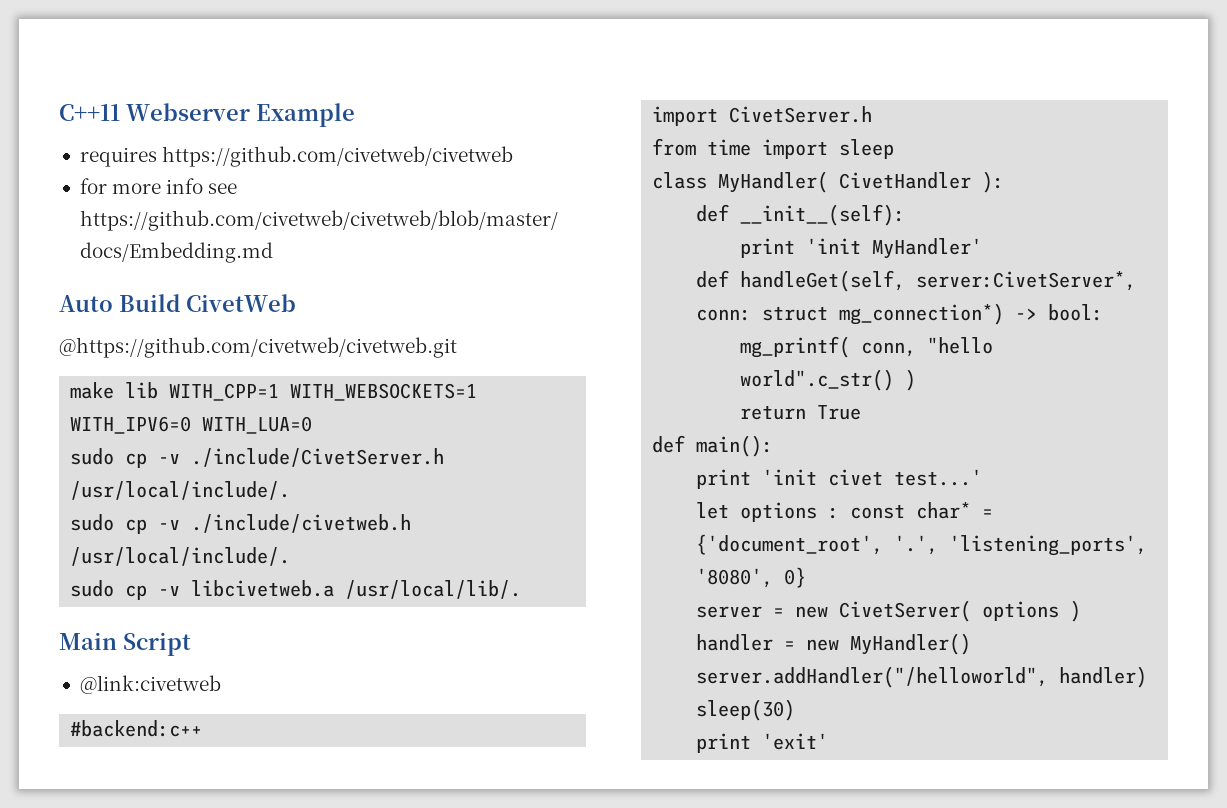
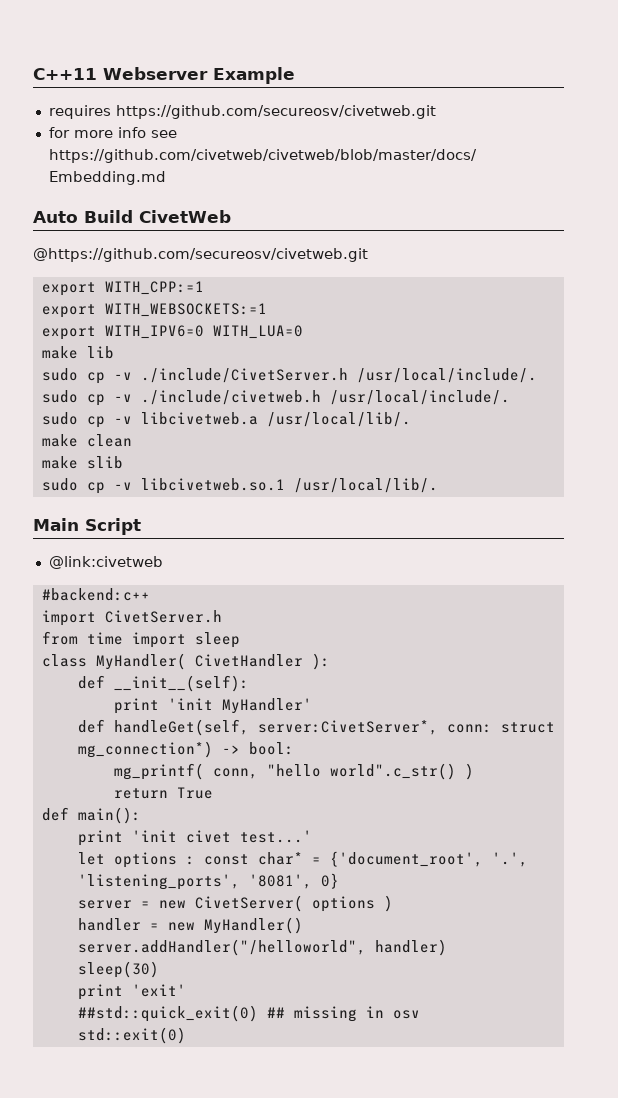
[162,146,514,167] https://github.com/civetweb/civetweb -> [115,105,436,119] https://github.com/secureosv/civetweb.git
[59,337,457,358] [70,382,478,401] [70,416,313,434] @https://github.com/civetweb/civetweb.git // make lib WITH_CPP=1 WITH_WEBSOCKETS=1 WITH_IPV6=0 WITH_LUA=0 -> [33,248,368,262] [41,281,204,296] [41,303,267,318] [41,325,303,340] [41,346,114,359] @https://github.com/secureosv/civetweb.git // export WITH_CPP:=1 // export WITH_WEBSOCKETS:=1 // export WITH_IPV6=0 WITH_LUA=0 // make lib
(522, 589) none -> [41,434,132,447] [41,456,123,469] [41,478,438,494] // make clean // make slib // sudo cp -v libcivetweb.so.1 /usr/local/lib/.
[696,568,774,588] '8080', -> [248,874,312,889] '8081',
(829, 741) none -> [77,1005,420,1022] [77,1027,186,1044] // ##std::quick_exit(0) ## missing in osv // std::exit(0)

